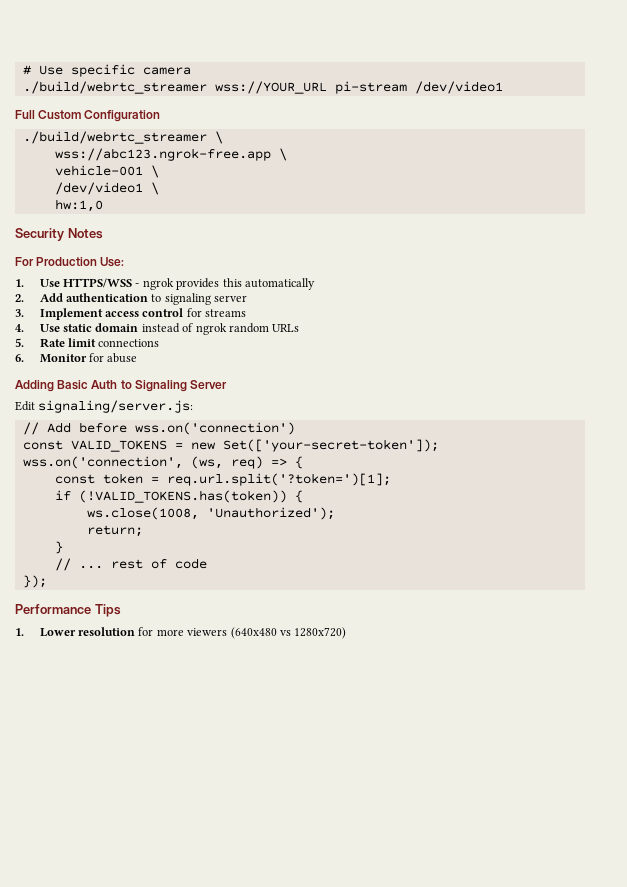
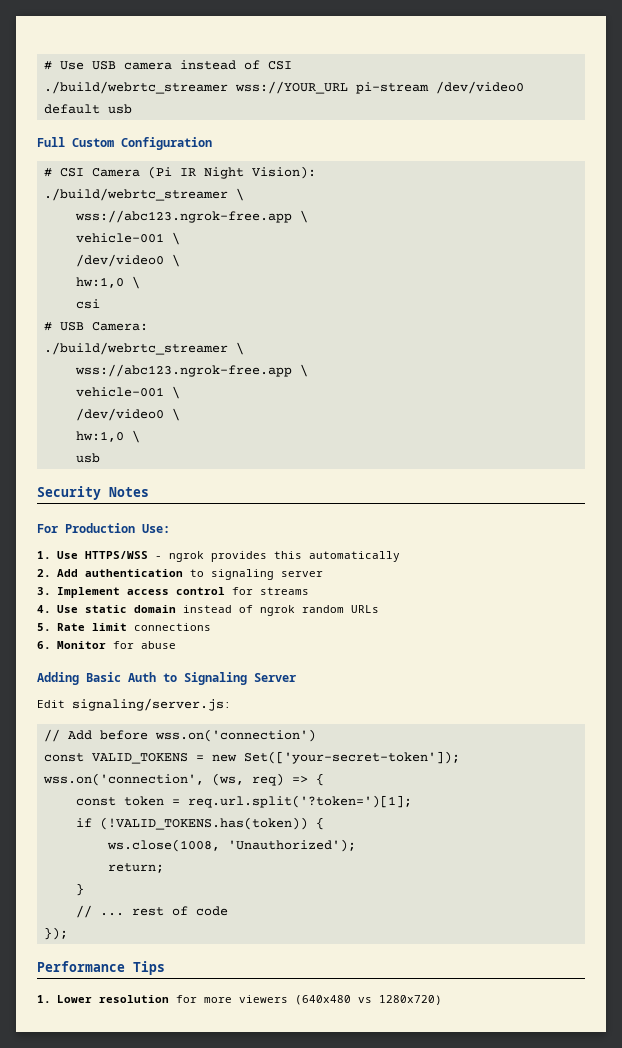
[70,64,135,77] specific -> [91,61,116,70] USB
(191, 71) none -> [179,60,292,70] instead of CSI
[414,81,503,94] /dev/video1 -> [435,81,524,94] [43,104,132,114] /dev/video0 default usb
[22,131,223,144] [54,148,287,161] [54,165,159,178] [54,182,159,195] [54,199,103,212] // ./build/webrtc_streamer \ // wss://abc123.ngrok-free.app \ // vehicle-001 \ // /dev/video1 \ // hw:1,0 -> [43,166,316,179] [43,188,244,201] [74,210,308,223] [75,232,180,245] [75,254,180,267] [75,276,140,289] [75,299,100,309] [43,322,148,331] [43,342,244,355] [74,364,308,377] [75,386,180,399] [75,408,180,421] [75,430,140,443] [75,453,100,463] // # CSI Camera (Pi IR Night Vision): // ./build/webrtc_streamer \ // wss://abc123.ngrok-free.app \ // vehicle-001 \ // /dev/video0 \ // hw:1,0 \ // csi // # USB Camera: // ./build/webrtc_streamer \ // wss://abc123.ngrok-free.app \ // vehicle-001 \ // /dev/video0 \ // hw:1,0 \ // usb

